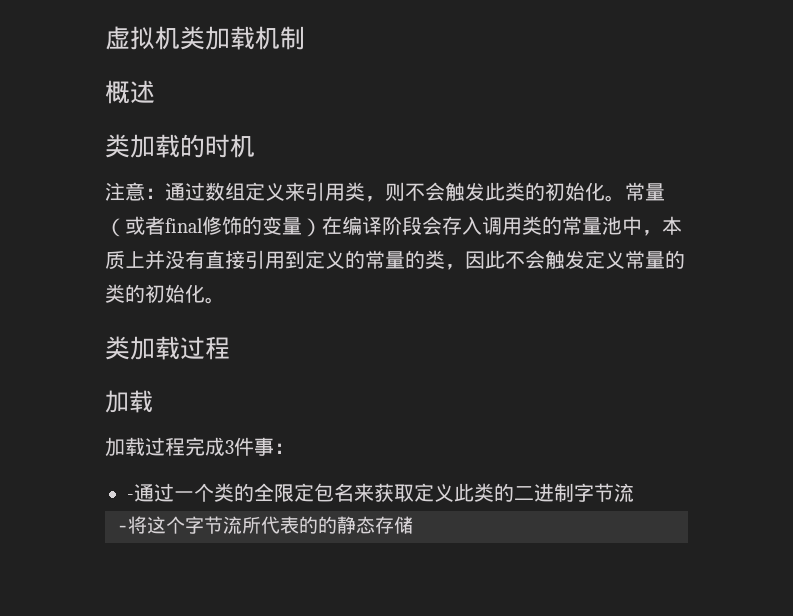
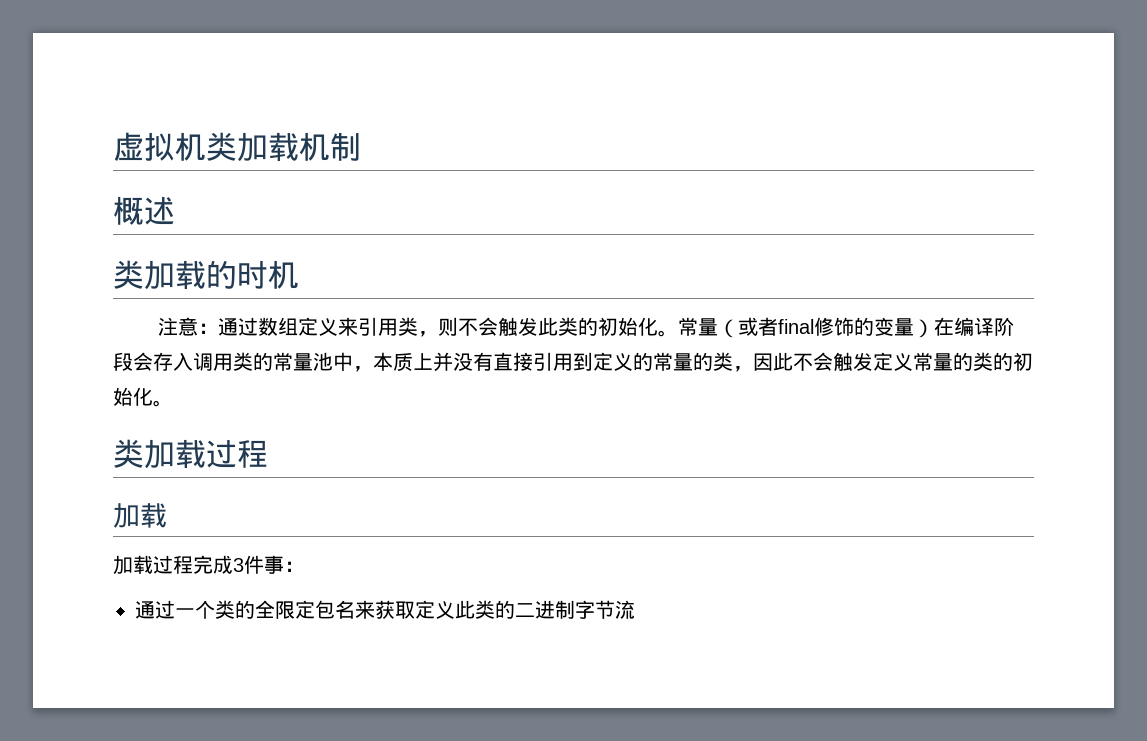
[127,494,134,500] - -> (304, 566) none
[117,516,413,534] // -将这个字节流所代表的的静态存储 -> (635, 609) none

